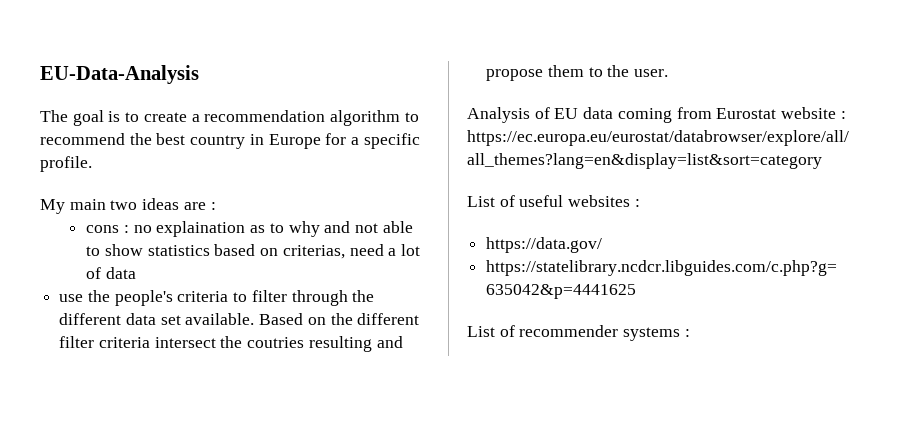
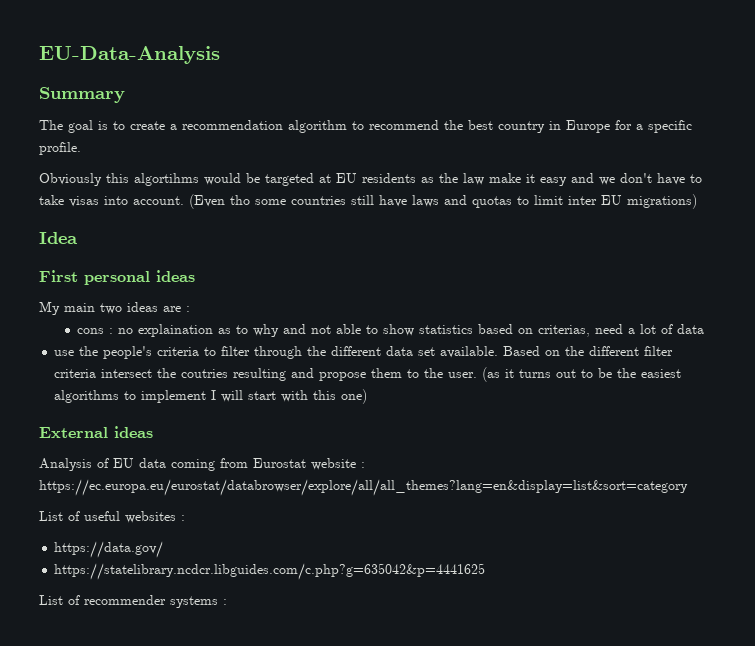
(199, 74) none -> [39,87,125,103] // Summary
(92, 164) none -> [39,173,702,186] [39,194,697,209] [39,232,78,244] [39,270,195,285] // Obviously this algortihms would be targeted at EU residents as the law make it easy and we don't have to take visas into account. (Even tho some countries still have laws and quotas to limit inter EU migrations) // Idea // First personal ideas
(669, 73) none -> [482,367,682,382] [54,389,368,404] [39,426,153,438] (as it turns out to be the easiest algorithms to implement I will start with this one) // External ideas

